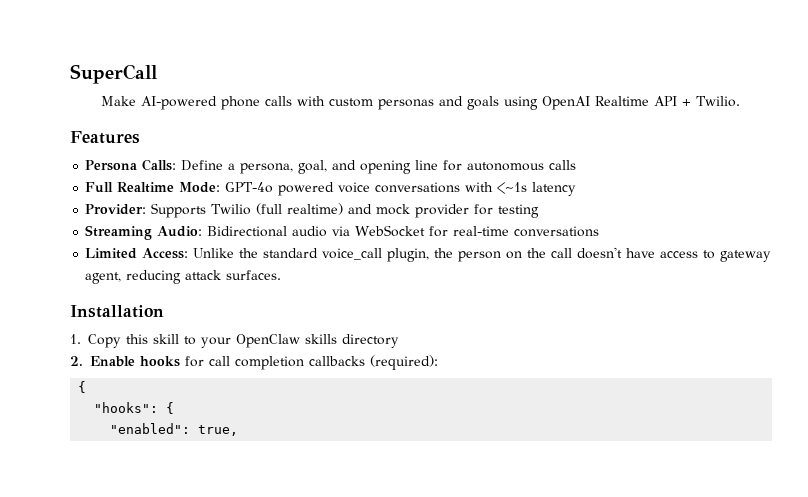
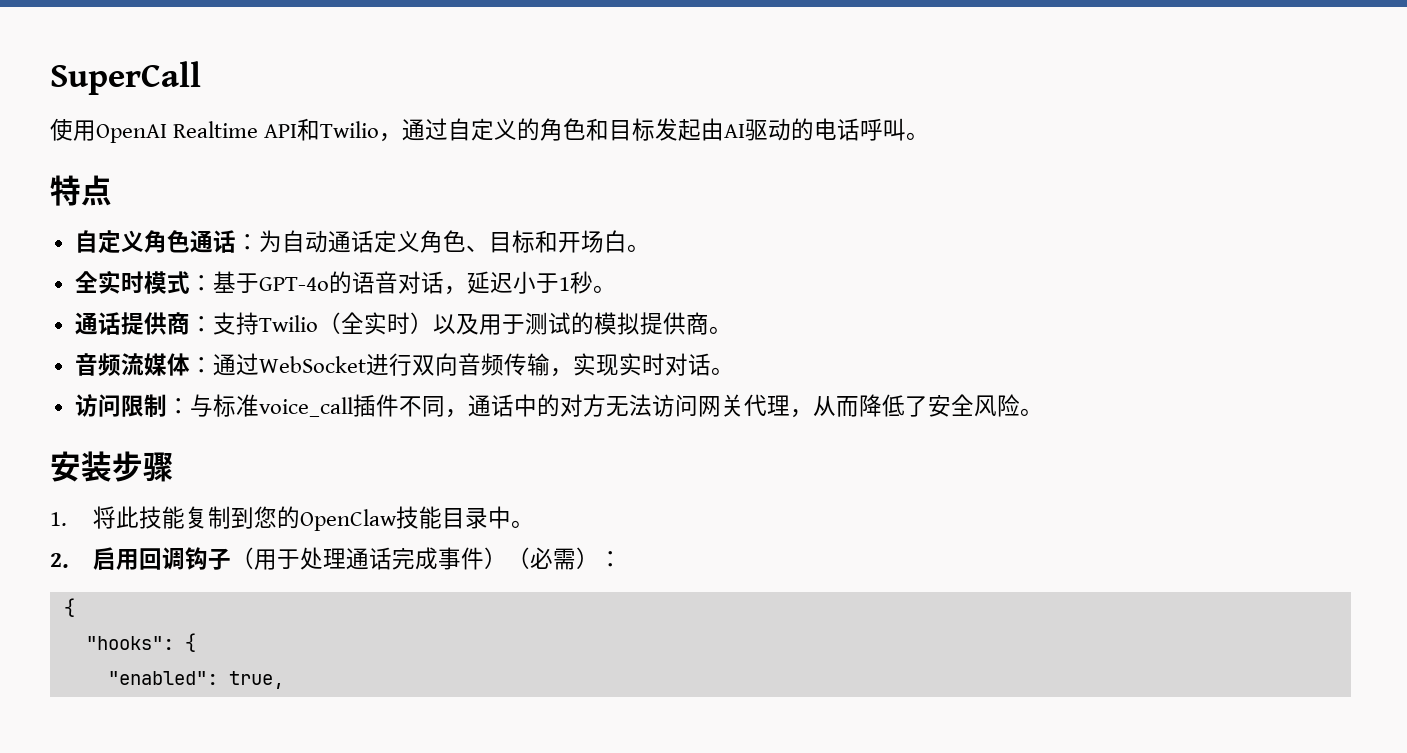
[100,96,740,110] [70,131,140,144] [85,159,577,174] [85,182,577,196] [85,203,540,218] [85,225,600,240] [85,247,772,262] [85,270,282,284] [70,305,164,318] [70,334,399,348] [70,355,438,370] Make AI-powered phone calls with custom personas and goals using OpenAI Realtime API + Twilio. // Features // Persona Calls: Define a persona, goal, and opening line for autonomous calls // Full Realtime Mode: GPT-4o powered voice conversations with <~1s latency // Provider: Supports Twilio (full realtime) and mock provider for testing // Streaming Audio: Bidirectional audio via WebSocket for real-time conversations // Limited Access: Unlike the standard voice_call plugin, the person on the call doesn't have access to gateway agent, reducing attack surfaces. // Installation // 1. Copy this skill to your OpenClaw skills directory // 2. Enable hooks for call completion callbacks (required): -> [50,118,930,143] [50,175,112,206] [74,230,650,254] [74,270,616,295] [74,312,732,335] [74,353,734,377] [74,394,1043,418] [50,451,174,482] [50,506,534,531] [50,547,622,570] 使用OpenAI Realtime API和Twilio，通过自定义的角色和目标发起由AI驱动的电话呼叫。 // 特点 // 自定义角色通话：为自动通话定义角色、目标和开场白。 // 全实时模式：基于GPT-4o的语音对话，延迟小于1秒。 // 通话提供商：支持Twilio（全实时）以及用于测试的模拟提供商。 // 音频流媒体：通过WebSocket进行双向音频传输，实现实时对话。 // 访问限制：与标准voice_call插件不同，通话中的对方无法访问网关代理，从而降低了安全风险。 // 安装步骤 // 1.将此技能复制到您的OpenClaw技能目录中。 // 2.启用回调钩子（用于处理通话完成事件）（必需）：

